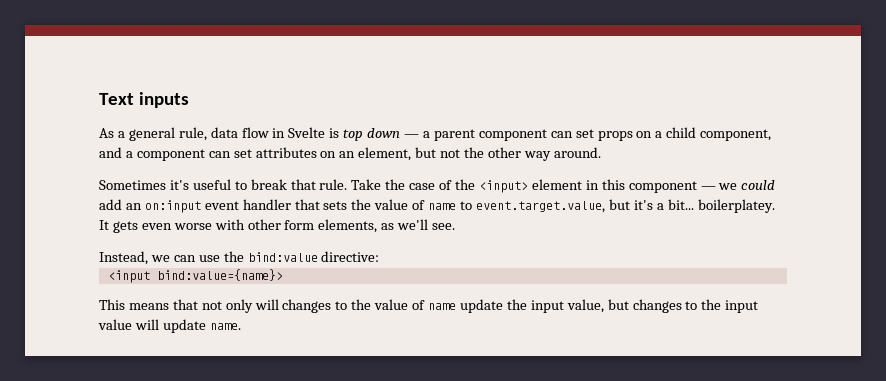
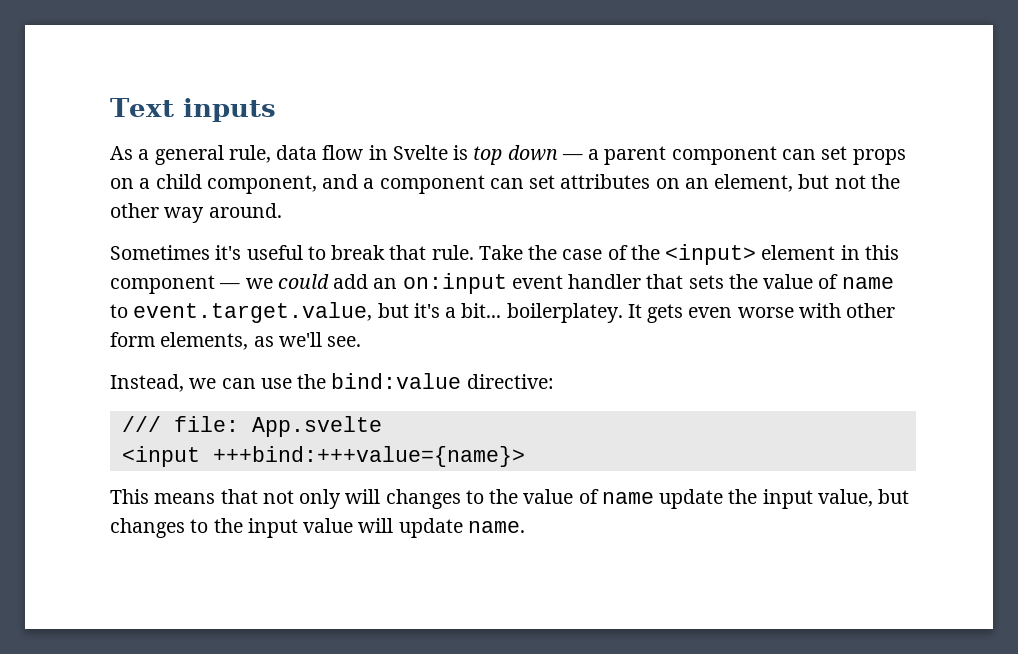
(380, 256) none -> [121,416,382,437] // /// file: App.svelte
[156,269,283,281] bind:value={name}> -> [212,446,525,467] +++bind:+++value={name}>

